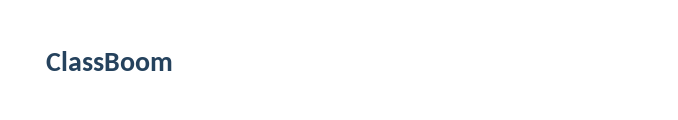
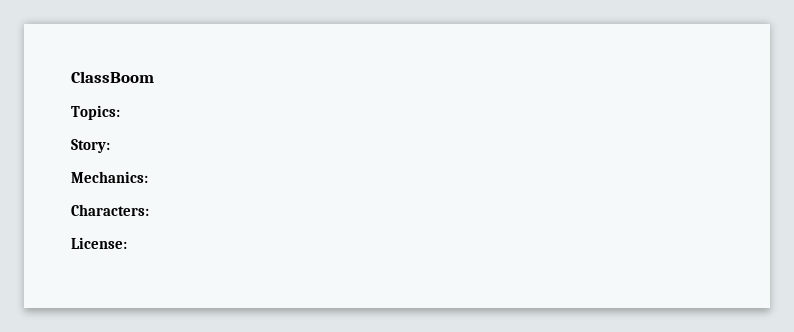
(173, 61) none -> [71,105,120,120] [71,139,110,153] [71,171,148,183] [71,204,149,216] [71,237,127,249] // Topics: // Story: // Mechanics: // Characters: // License:

